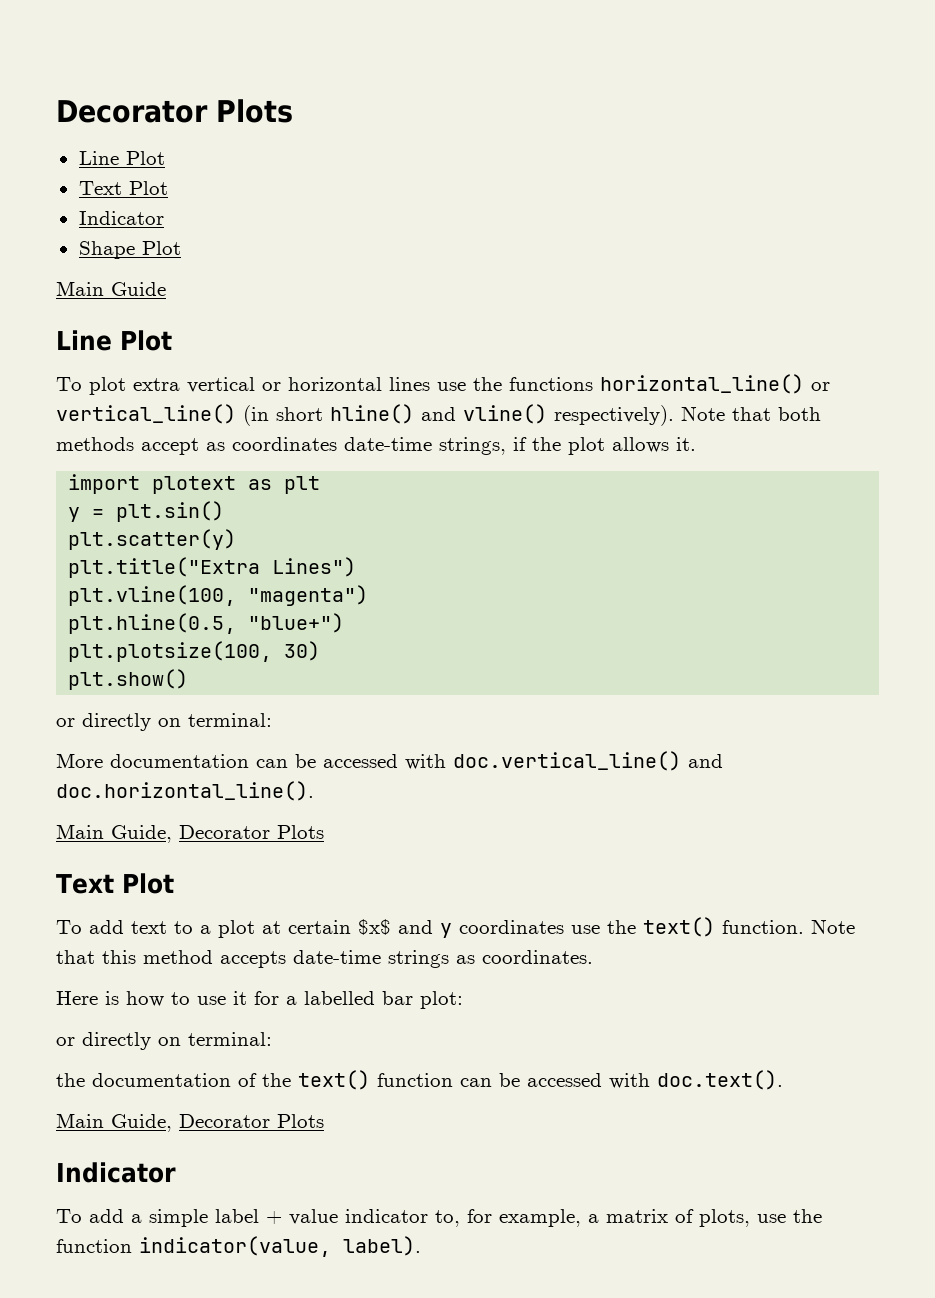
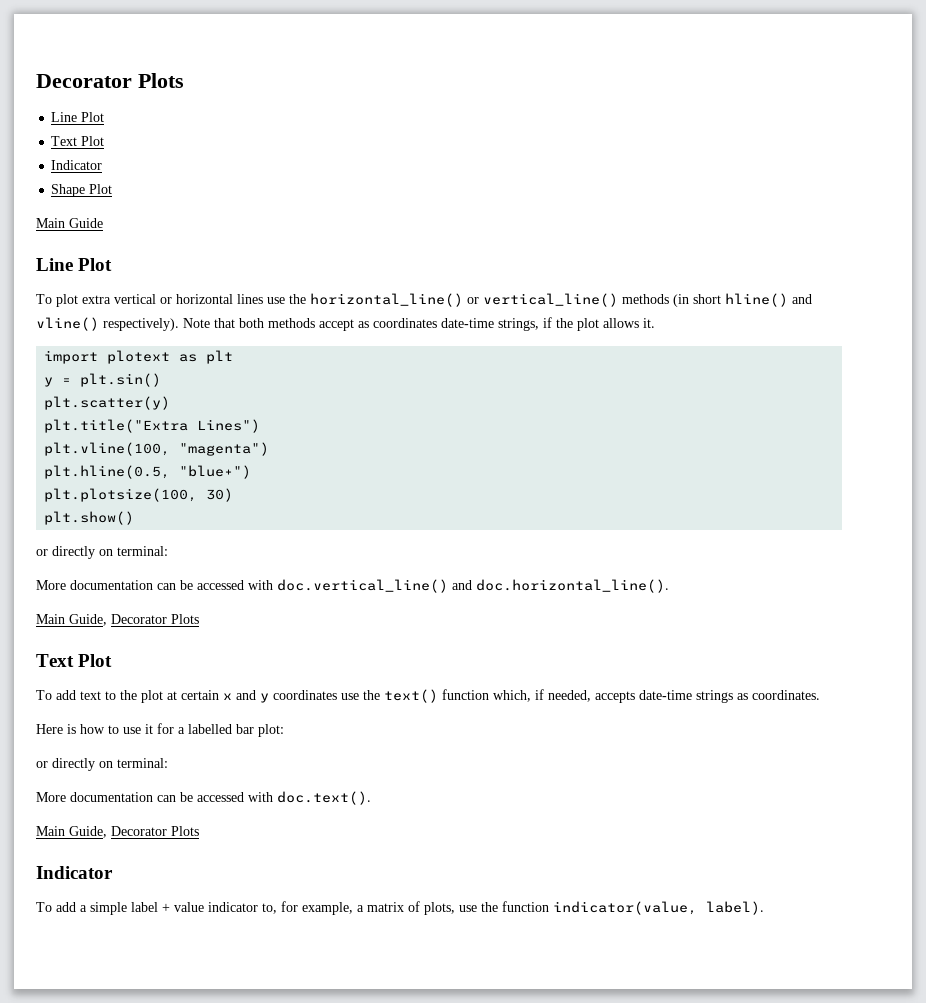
[509,377,593,391] functions -> (306, 299) none
(236, 414) none -> [622,294,669,304] methods
[200,925,211,934] a -> [120,690,137,700] the
[358,919,391,935] $x$ -> [223,693,232,700] x
[722,919,855,934] [56,950,213,964] function. Note that this method -> [442,689,591,702] function which, if needed,
[56,1070,453,1090] the documentation of the text() function -> [36,792,153,802] More documentation

